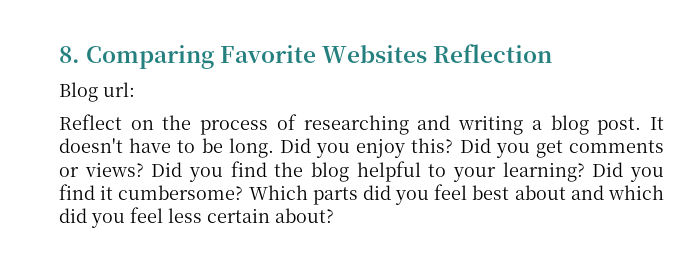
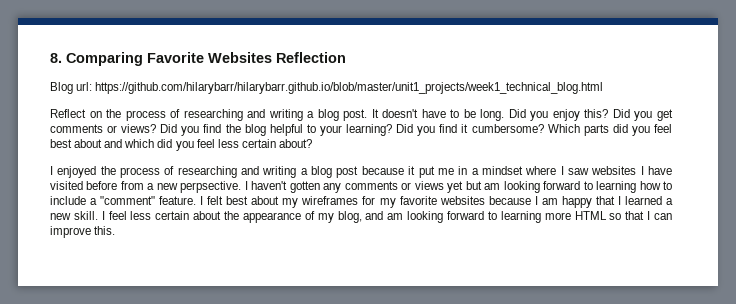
(135, 89) none -> [95,82,604,94] https://github.com/hilarybarr/hilarybarr.github.io/blob/master/unit1_projects/week1_technical_blog.html
(334, 215) none -> [50,166,672,178] [50,181,673,193] [50,196,673,208] [50,211,672,223] [50,226,116,238] // I enjoyed the process of researching and writing a blog post because it put me in a mindset where I saw websites I have visited before from a new perpsective. I haven't gotten any comments or views yet but am looking forward to learning how to include a "comment" feature. I felt best about my wireframes for my favorite websites because I am happy that I learned a new skill. I feel less certain about the appearance of my blog, and am looking forward to learning more HTML so that I can improve this.

